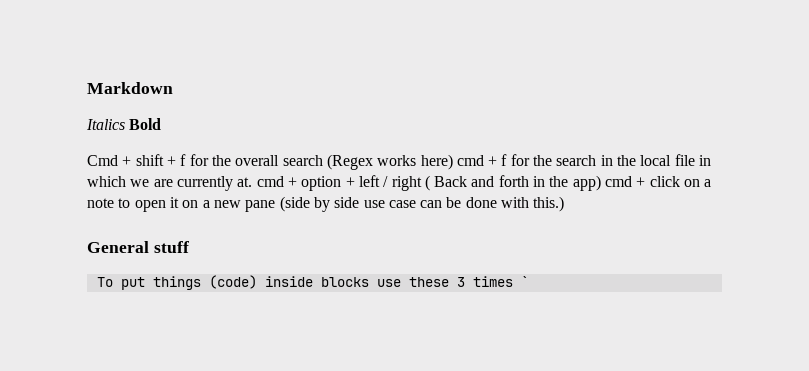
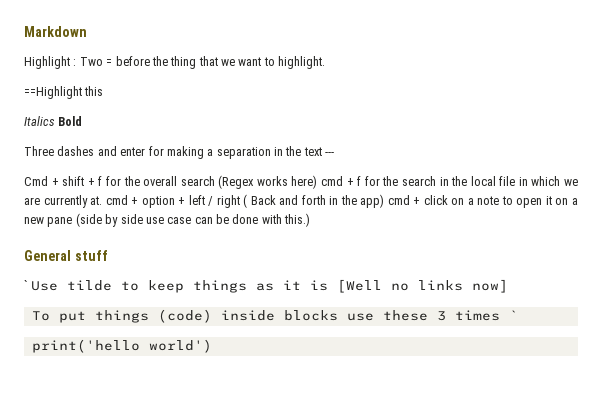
[86,118,162,130] Italics Bold -> [24,56,326,69] [24,86,104,99] [24,116,83,126] [24,146,335,159] Highlight : Two = before the thing that we want to highlight. // ==Highlight this // Italics Bold // Three dashes and enter for making a separation in the text ---
(189, 247) none -> [24,279,509,293] // ` Use tilde to keep things as it is [Well no links now]
(529, 281) none -> [31,339,212,353] // print('hello world')

